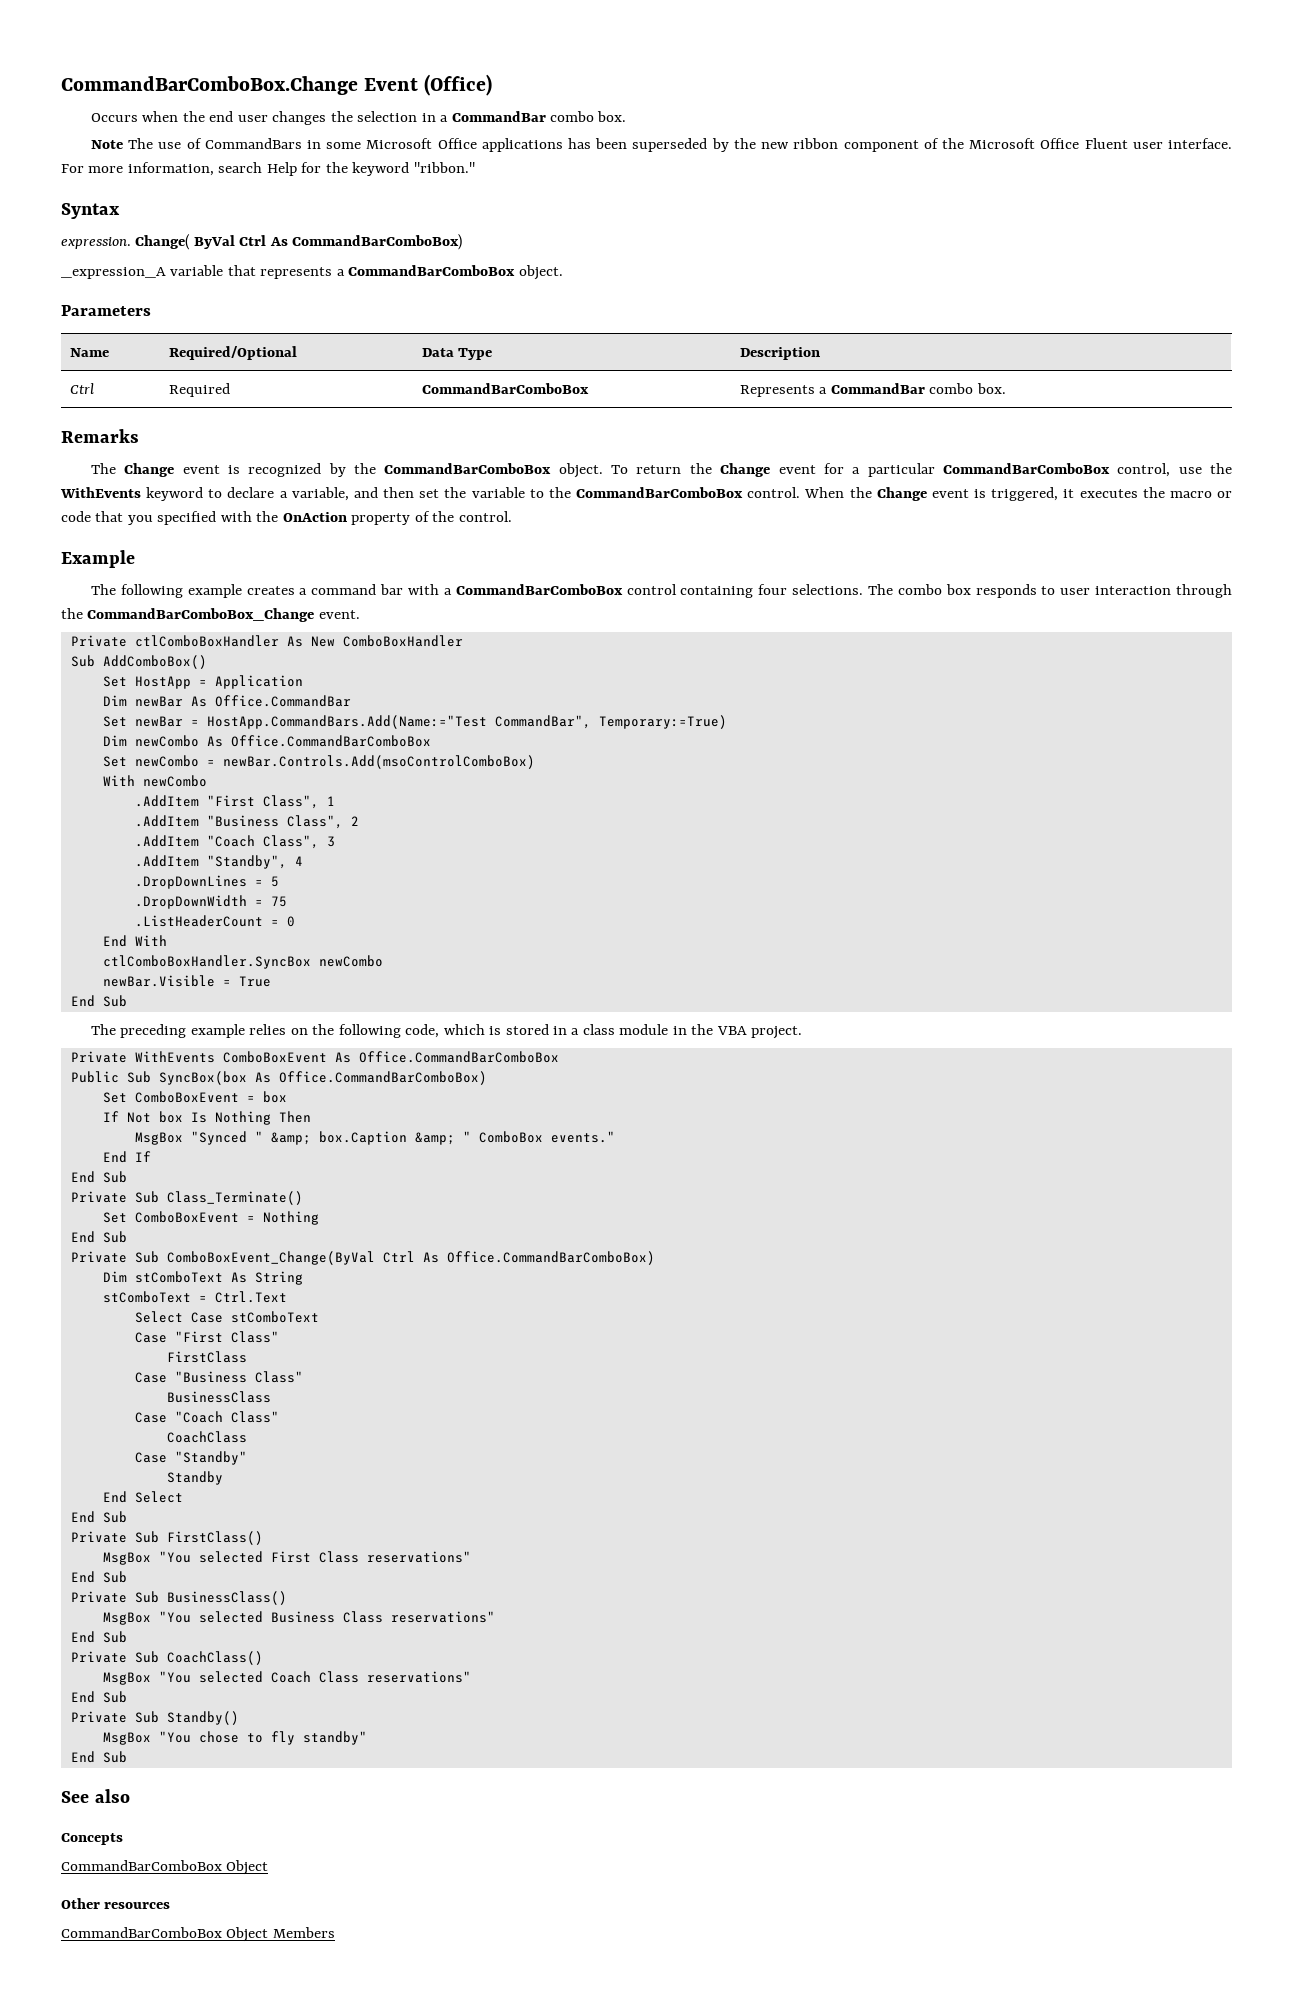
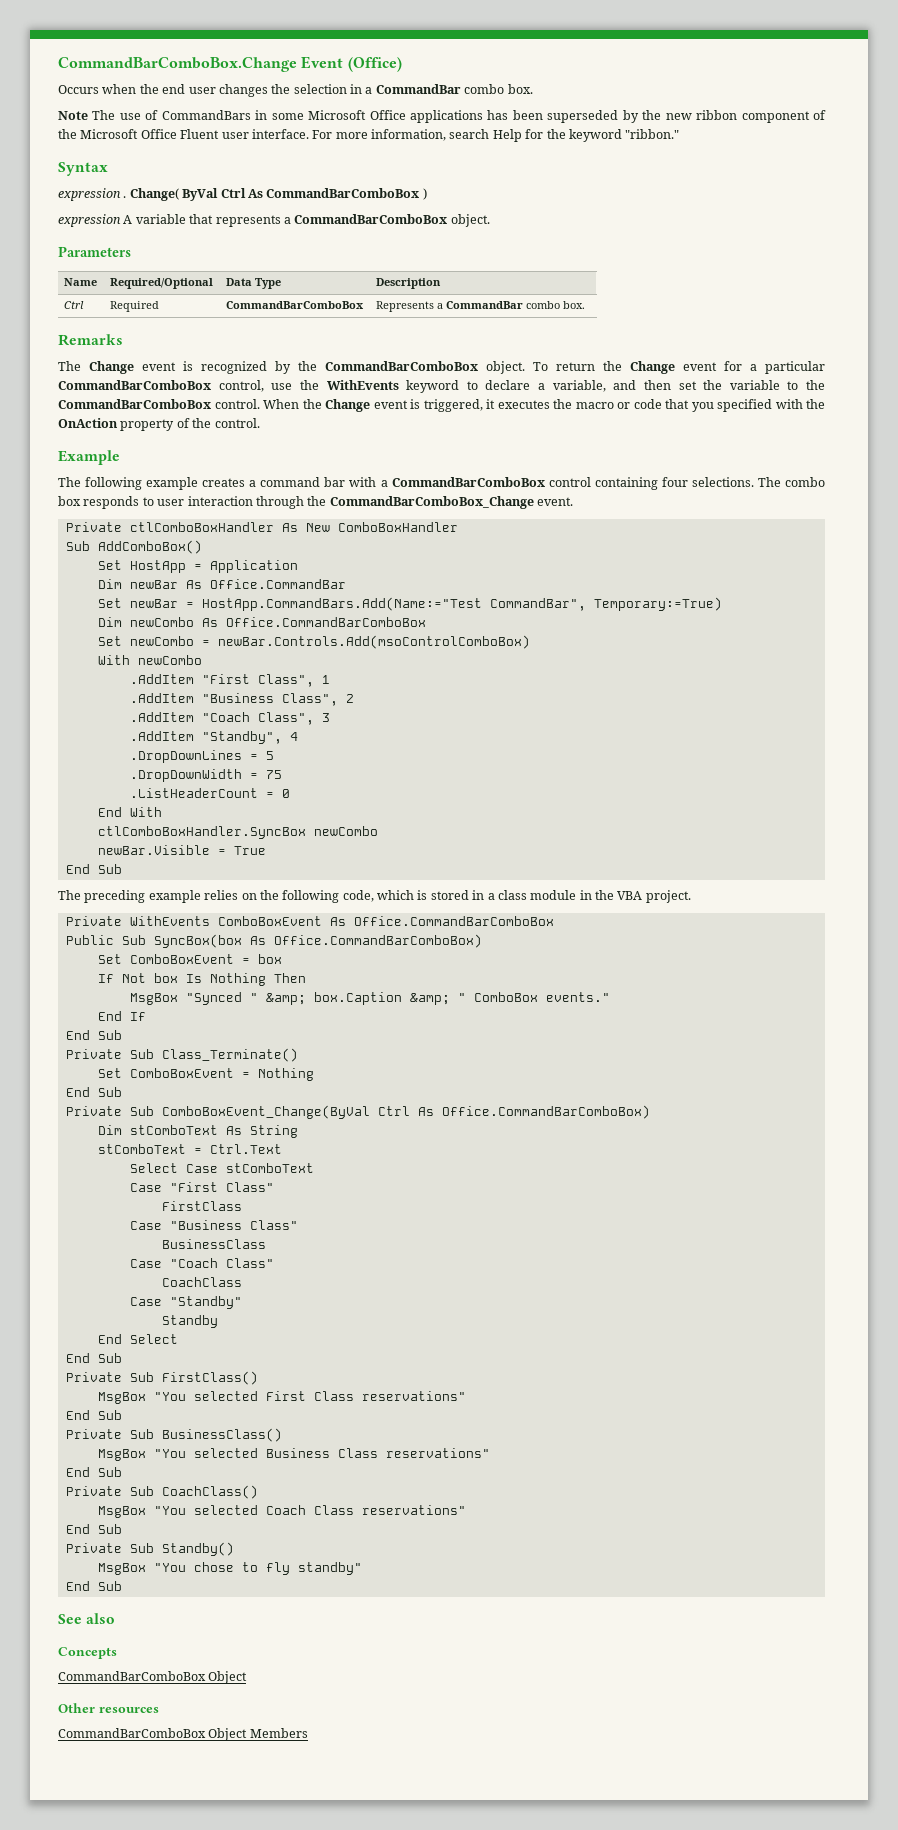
[61,237,131,249] expression. -> [58,188,127,201] expression .
[292,234,463,250] [61,267,166,279] CommandBarComboBox) // _expression_A -> [266,188,427,200] [58,214,133,227] CommandBarComboBox ) // expression A

